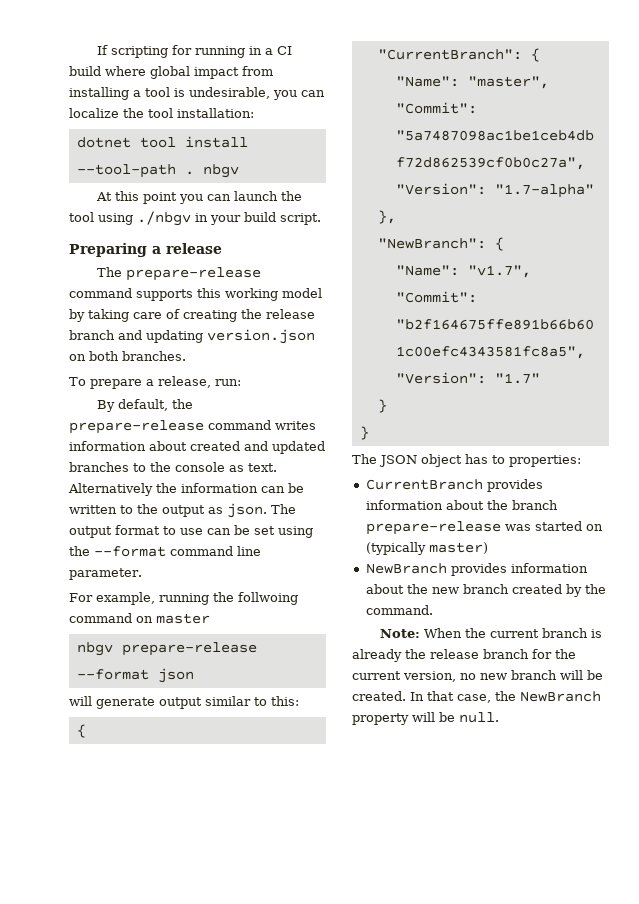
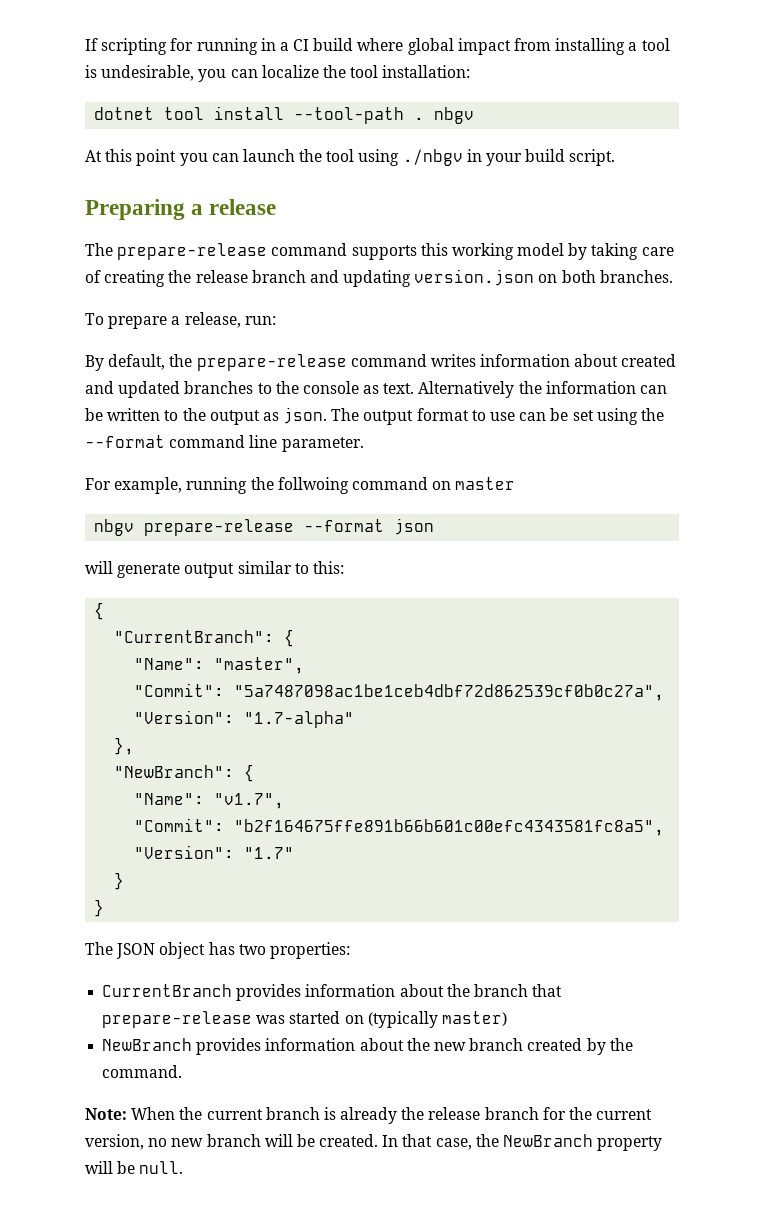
[492,455,505,464] to -> [238,944,266,955] two
(558, 505) none -> [532,984,563,997] that

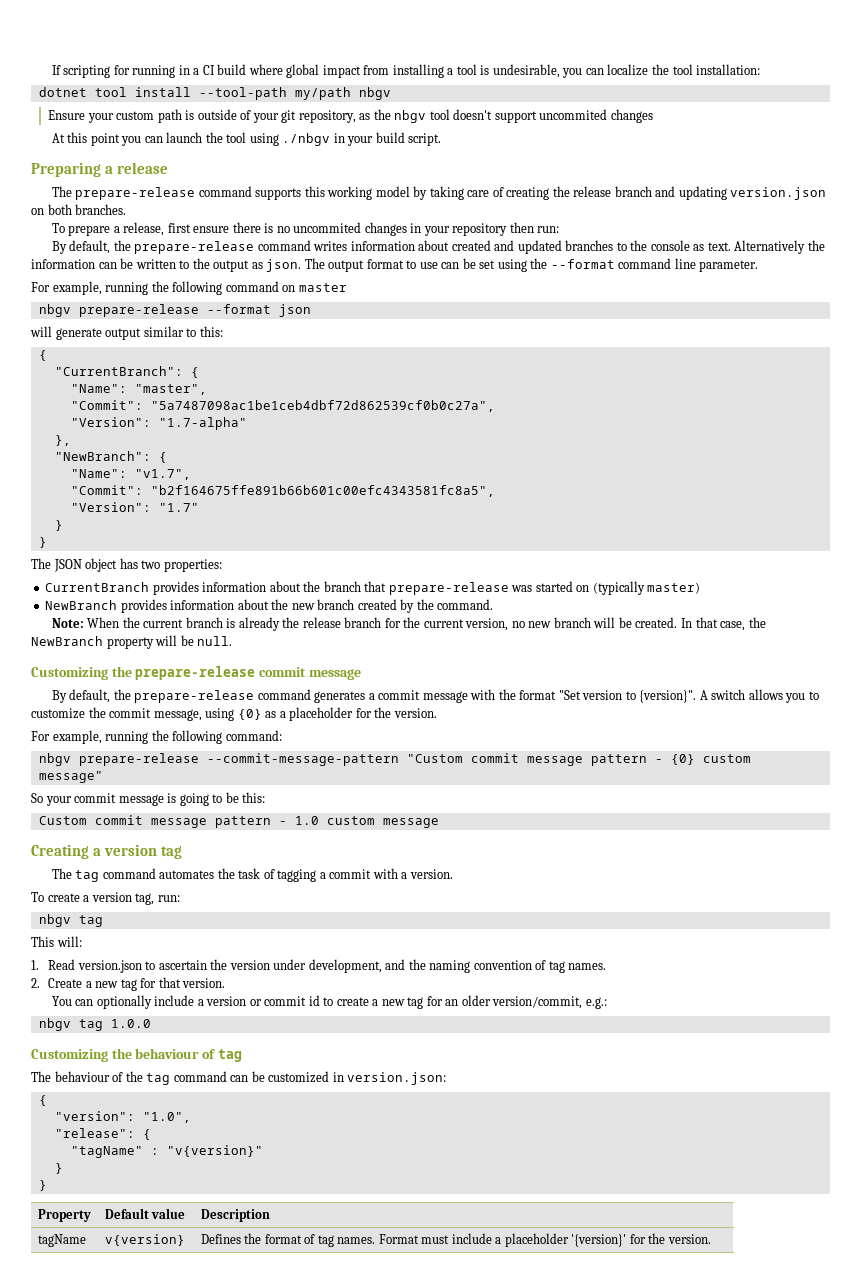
[414,107,475,124] . nbgv -> [294,87,391,100] [48,109,653,123] my/path nbgv // Ensure your custom path is outside of your git repository, as the nbgv tool doesn't support uncommited changes
(241, 320) none -> [167,222,534,236] first ensure there is no uncommited changes in your repository then
[277,477,349,494] follwoing -> [172,281,223,295] following
(184, 1167) none -> [31,666,361,680] [51,689,819,703] [31,707,437,721] [31,730,282,744] [38,753,751,766] [38,771,103,783] [31,792,266,806] [38,815,439,828] [31,844,182,859] [51,868,453,882] [31,892,180,905] [38,914,103,927] [31,936,82,947] [31,959,607,973] [31,977,226,991] [51,995,607,1009] [38,1018,151,1031] [31,1048,242,1062] [31,1071,447,1085] [38,1095,47,1106] [54,1111,191,1123] [54,1128,151,1140] [70,1145,263,1158] [54,1163,63,1174] [38,1180,47,1191] [37,1209,91,1222] [104,1208,186,1219] [200,1209,270,1222] [37,1234,86,1247] [104,1234,185,1246] [200,1233,711,1247] // Customizing the prepare-release commit message // By default, the prepare-release command generates a commit message with the format "Set version to {version}". A switch allows you to customize the commit message, using {0} as a placeholder for the version. // For example, running the following command: // nbgv prepare-release --commit-message-pattern "Custom commit message pattern - {0} custom message" // So your commit message is going to be this: // Custom commit message pattern - 1.0 custom message // Creating a version tag // The tag command automates the task of tagging a commit with a version. // To create a version tag, run: // nbgv tag // This will: // 1. Read version.json to ascertain the version under development, and the naming convention of tag names. // 2. Create a new tag for that version. // You can optionally include a version or commit id to create a new tag for an older version/commit, e.g.: // nbgv tag 1.0.0 // Customizing the behaviour of tag // The behaviour of the tag command can be customized in version.json: // { // "version": "1.0", // "release": { // "tagName" : "v{version}" // } // } // Property | Default value | Description // tagName | v{version} | Defines the format of tag names. Format must include a placeholder '{version}' for the version.

